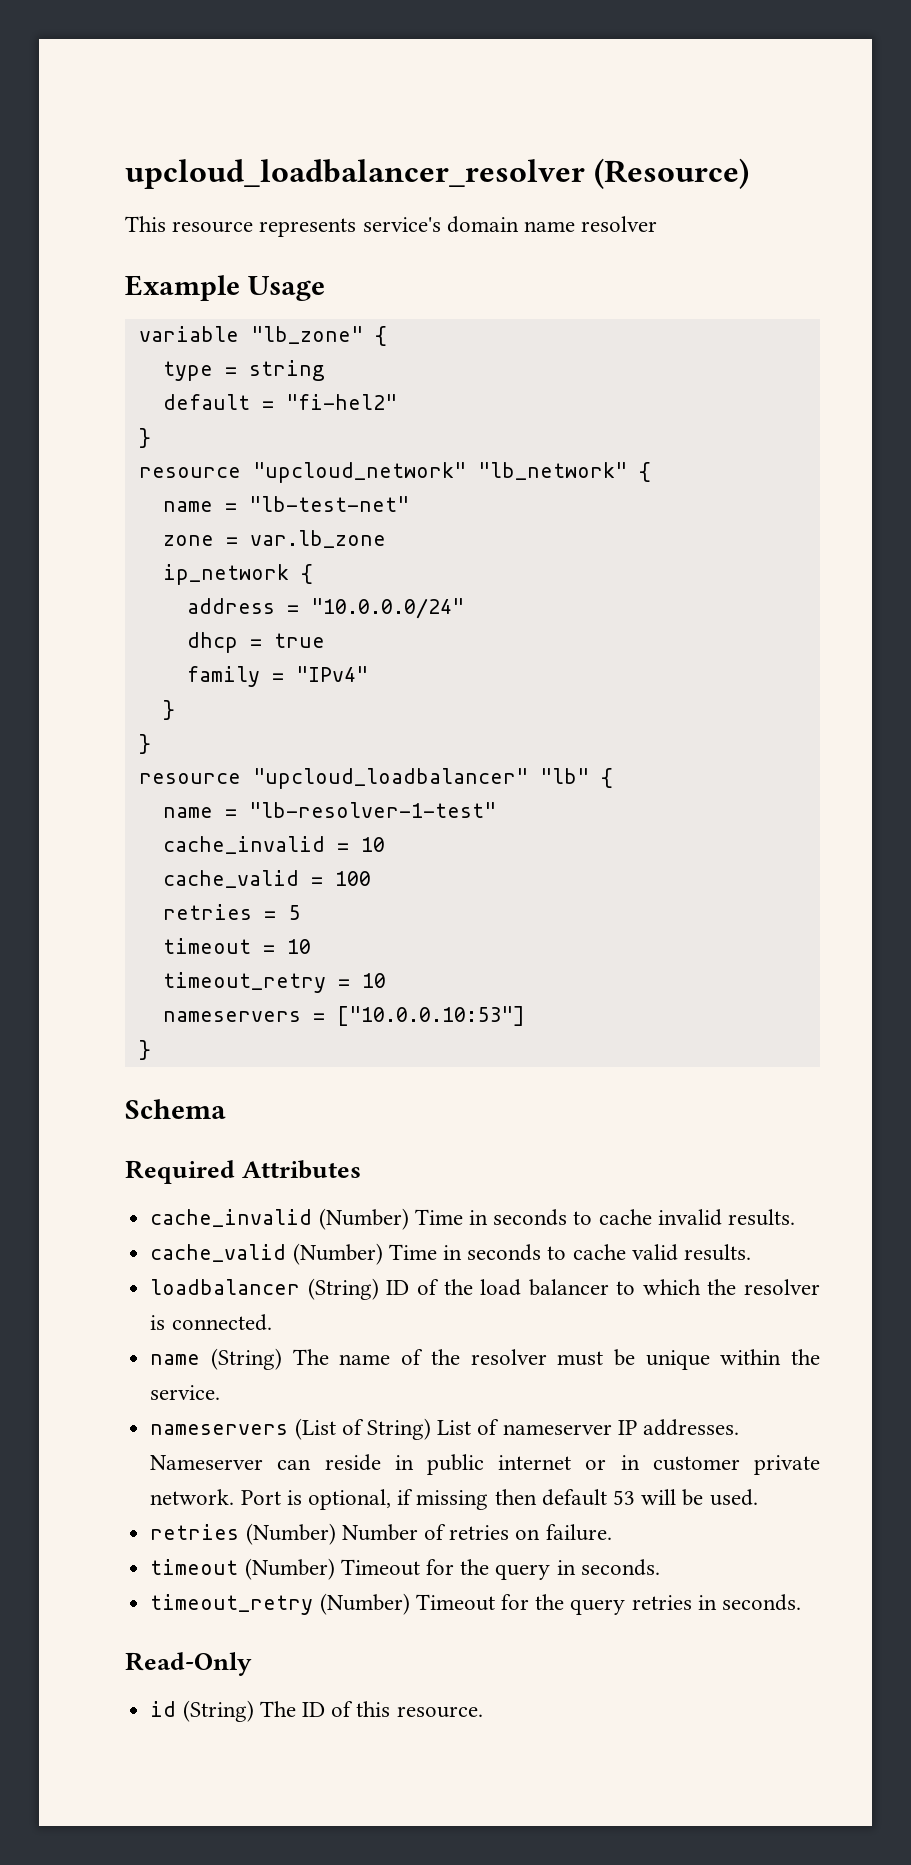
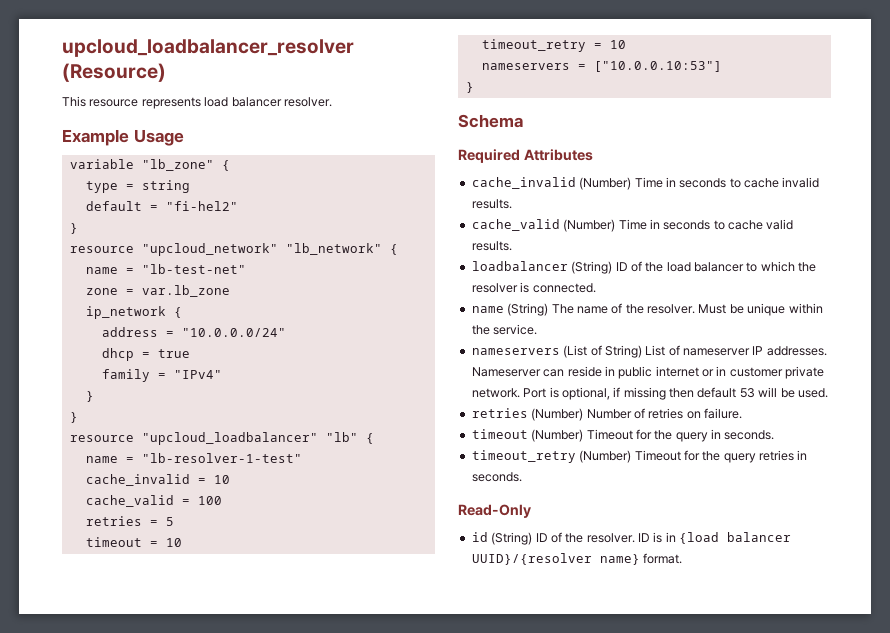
[362,216,658,233] service's domain name resolver -> [204,97,332,107] load balancer resolver.
[470,1349,604,1366] resolver must -> [647,304,727,314] resolver. Must
[259,1701,483,1718] The ID of this resource. -> [535,532,792,544] [471,553,683,565] ID of the resolver. ID is in {load balancer UUID}/{resolver name} format.

